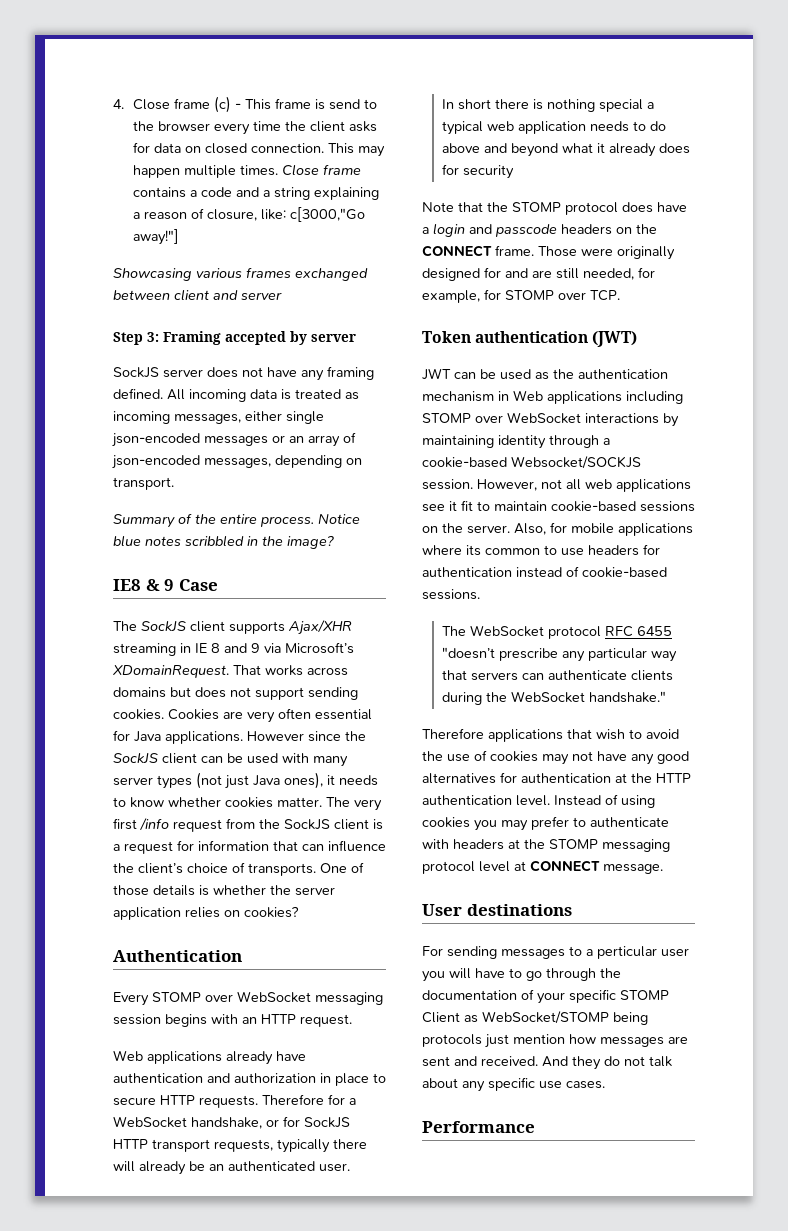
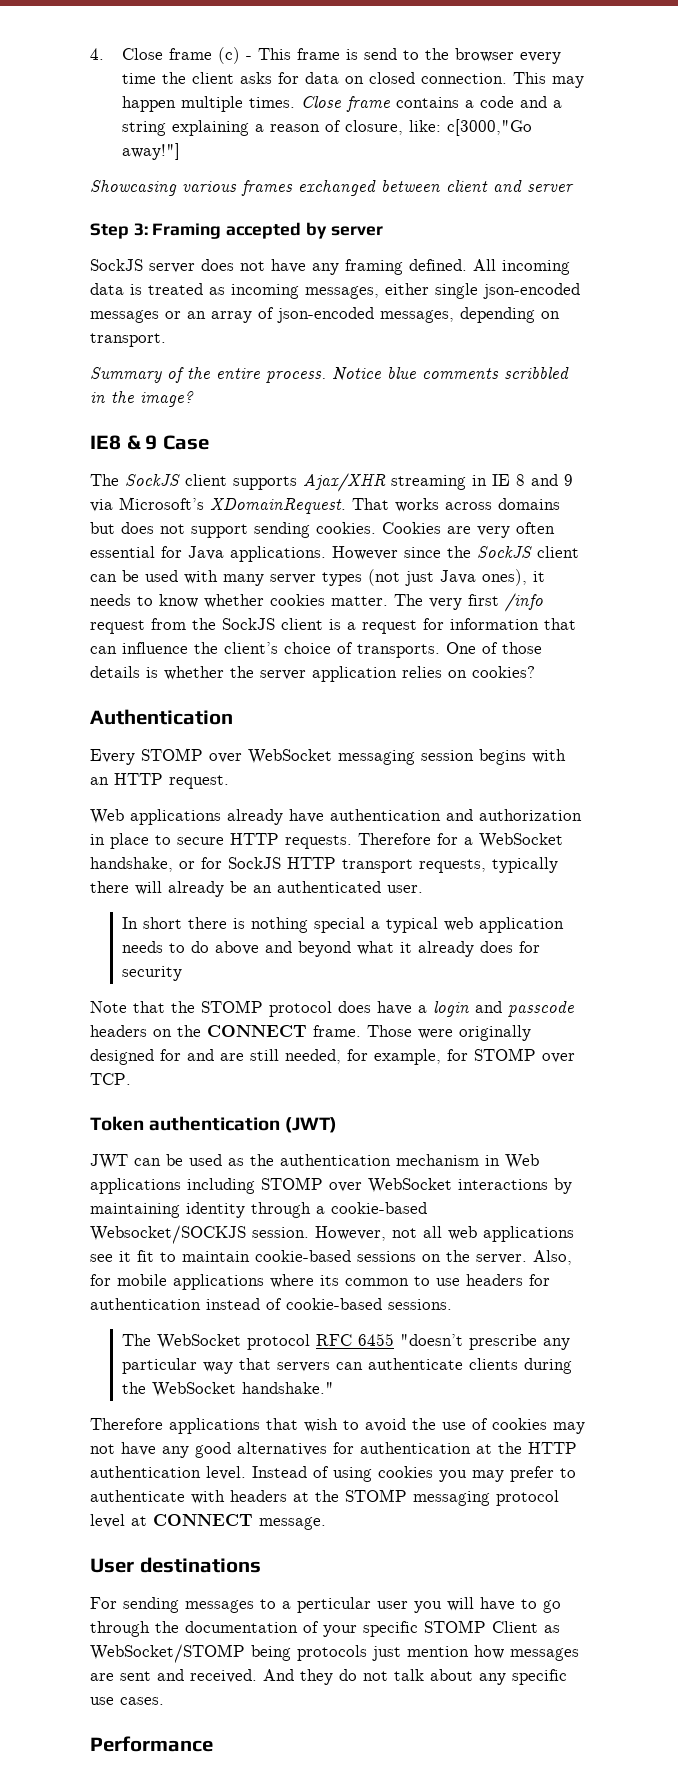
[145,536,181,546] notes -> [422,368,499,379] comments

